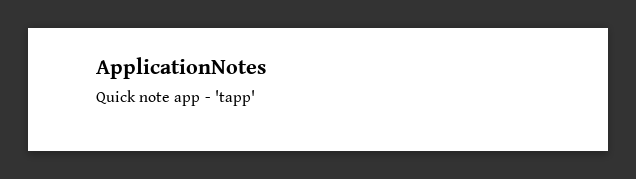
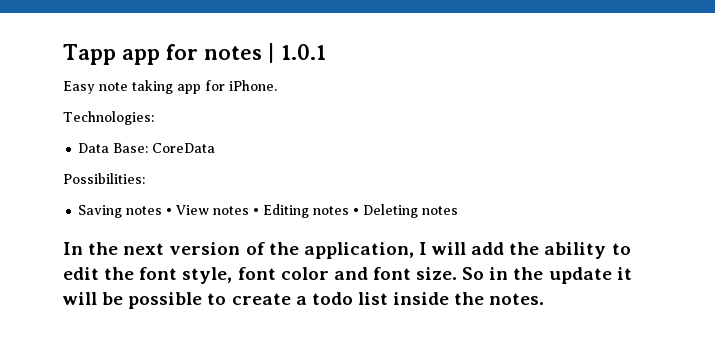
[96,57,266,79] [96,90,255,106] ApplicationNotes // Quick note app - 'tapp' -> [63,43,326,65] [63,80,277,94] [63,111,154,125] [78,143,216,153] [63,173,145,184] [78,204,459,218] [63,242,631,259] [63,267,632,284] [63,292,545,309] Tapp app for notes | 1.0.1 // Easy note taking app for iPhone. // Technologies: // Data Base: CoreData // Possibilities: // Saving notes • View notes • Editing notes • Deleting notes // In the next version of the application, I will add the ability to edit the font style, font color and font size. So in the update it will be possible to create a todo list inside the notes.

